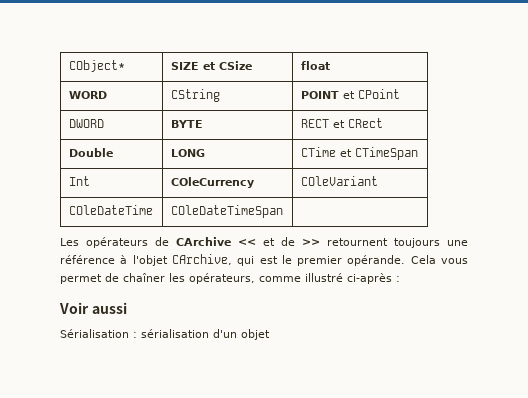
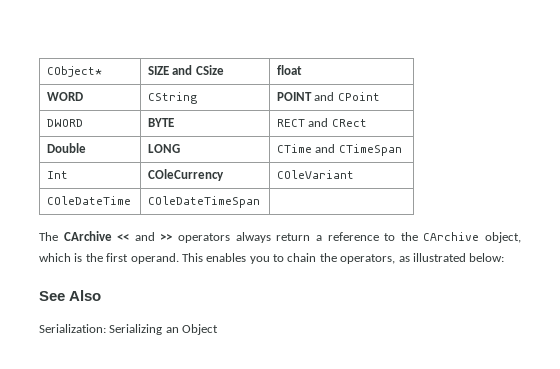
[202,62,215,70] et -> [172,65,193,75] and
[342,91,355,99] et -> [314,92,335,101] and
[332,120,345,128] et -> [308,118,329,127] and
[339,149,352,157] et -> [315,144,336,153] and
[60,237,468,248] [60,254,469,266] [60,273,400,284] [59,302,127,314] [60,329,270,340] Les opérateurs de CArchive << et de >> retournent toujours une référence à l'objet CArchive, qui est le premier opérande. Cela vous permet de chaîner les opérateurs, comme illustré ci-après : // Voir aussi // Sérialisation : sérialisation d'un objet -> [39,231,522,243] [39,253,505,264] [39,290,102,301] [39,324,219,335] The CArchive << and >> operators always return a reference to the CArchive object, which is the first operand. This enables you to chain the operators, as illustrated below: // See Also // Serialization: Serializing an Object

